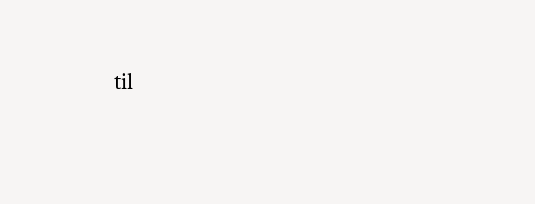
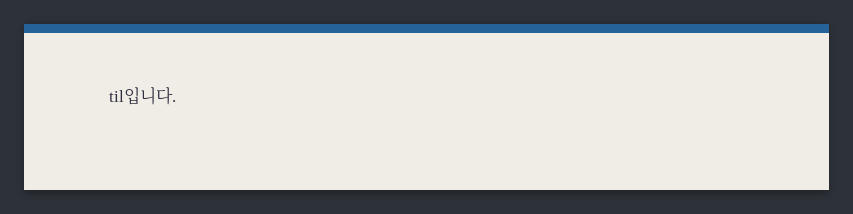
[114,73,133,89] til -> [109,87,176,105] til입니다.

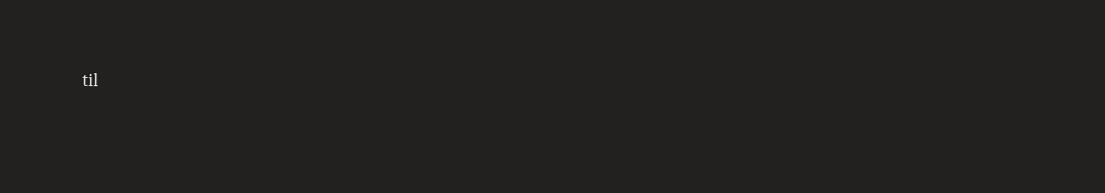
[109,87,176,105] til입니다. -> [82,71,99,87] til

